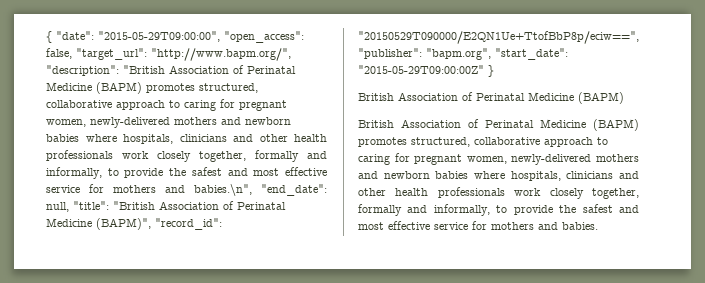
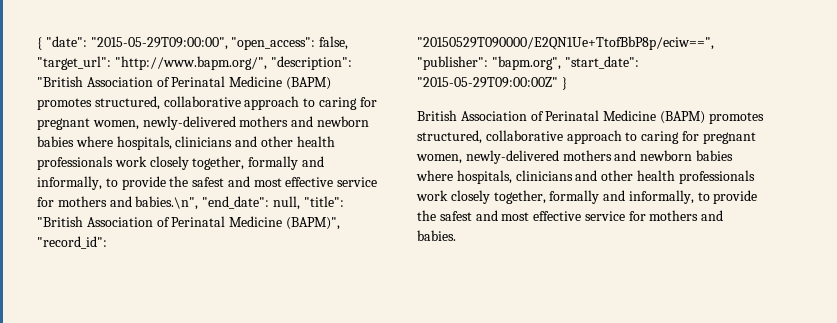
[358,119,639,131] // British Association of Perinatal Medicine (BAPM) -> (705, 117) none

